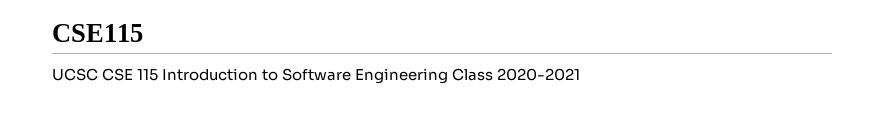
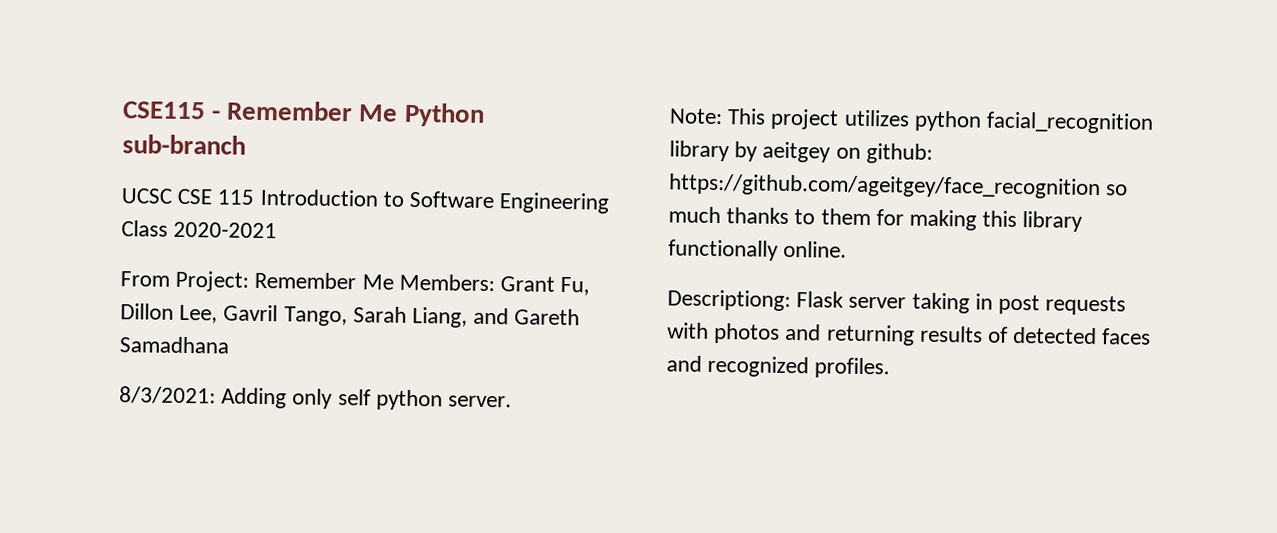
(143, 33) none -> [211,100,485,127] [122,134,246,155] - Remember Me Python sub-branch
(581, 74) none -> [120,270,591,296] [120,303,581,328] [119,336,230,354] [119,386,513,411] [669,108,1155,134] [669,140,933,164] [668,173,1129,200] [668,206,1084,232] [668,239,848,261] [667,289,1127,316] [667,322,1152,346] [666,355,891,379] // From Project: Remember Me Members: Grant Fu, Dillon Lee, Gavril Tango, Sarah Liang, and Gareth Samadhana // 8/3/2021: Adding only self python server. // Note: This project utilizes python facial_recognition library by aeitgey on github: https://github.com/ageitgey/face_recognition so much thanks to them for making this library functionally online. // Descriptiong: Flask server taking in post requests with photos and returning results of detected faces and recognized profiles.

